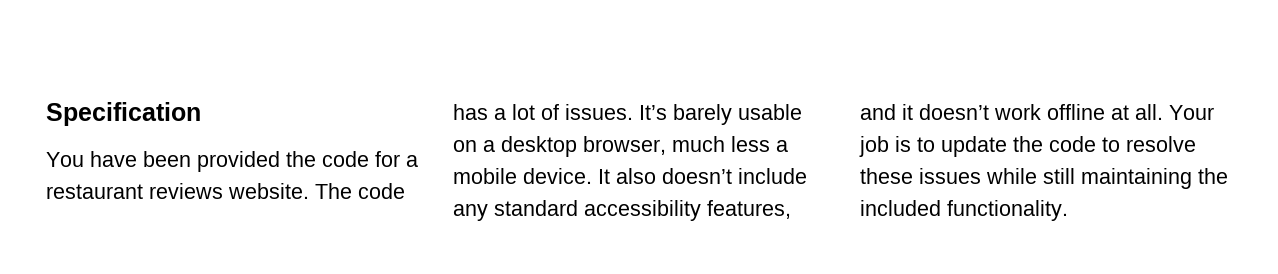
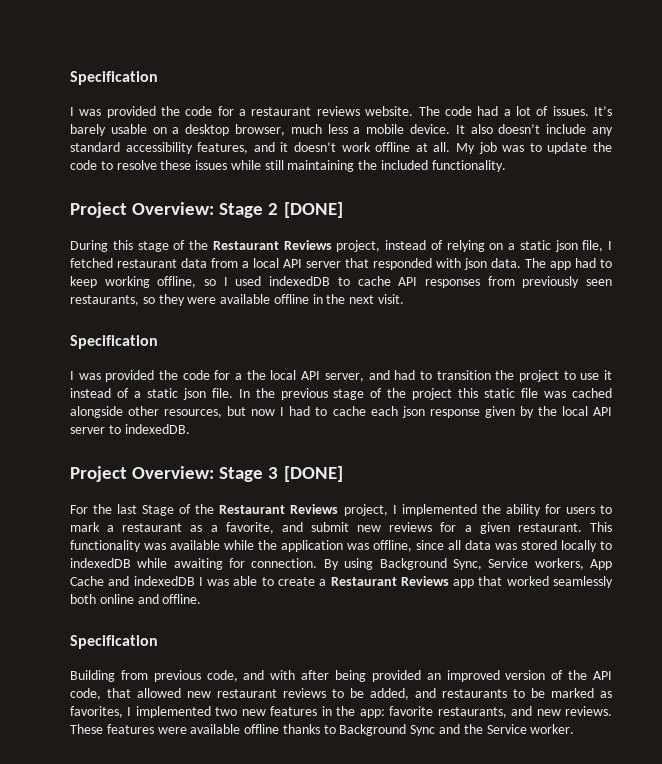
[46,102,201,126] [46,151,191,167] Specification // You have been -> [70,71,158,85] [70,107,102,116] Specification // I was
[453,104,488,120] has -> [477,106,499,116] had
[1169,105,1214,120] [859,136,911,157] Your job is -> [456,142,525,154] My job was
(1068, 210) none -> [70,202,343,218] [70,240,612,252] [70,258,612,270] [70,276,612,288] [70,294,405,306] [70,335,158,349] [70,370,612,382] [70,388,612,400] [70,406,612,418] [70,424,190,434] [70,466,343,482] [70,504,612,516] [70,522,613,534] [70,540,612,552] [70,558,613,570] [70,576,613,588] [70,594,202,604] [70,635,158,649] [70,670,612,682] [70,688,612,700] [70,706,612,718] [70,724,575,736] // Project Overview: Stage 2 [DONE] // During this stage of the Restaurant Reviews project, instead of relying on a static json file, I fetched restaurant data from a local API server that responded with json data. The app had to keep working offline, so I used indexedDB to cache API responses from previously seen restaurants, so they were available offline in the next visit. // Specification // I was provided the code for a the local API server, and had to transition the project to use it instead of a static json file. In the previous stage of the project this static file was cached alongside other resources, but now I had to cache each json response given by the local API server to indexedDB. // Project Overview: Stage 3 [DONE] // For the last Stage of the Restaurant Reviews project, I implemented the ability for users to mark a restaurant as a favorite, and submit new reviews for a given restaurant. This functionality was available while the application was offline, since all data was stored locally to indexedDB while awaiting for connection. By using Background Sync, Service workers, App Cache and indexedDB I was able to create a Restaurant Reviews app that worked seamlessly both online and offline. // Specification // Building from previous code, and with after being provided an improved version of the API code, that allowed new restaurant reviews to be added, and restaurants to be marked as favorites, I implemented two new features in the app: favorite restaurants, and new reviews. These features were available offline thanks to Background Sync and the Service worker.

